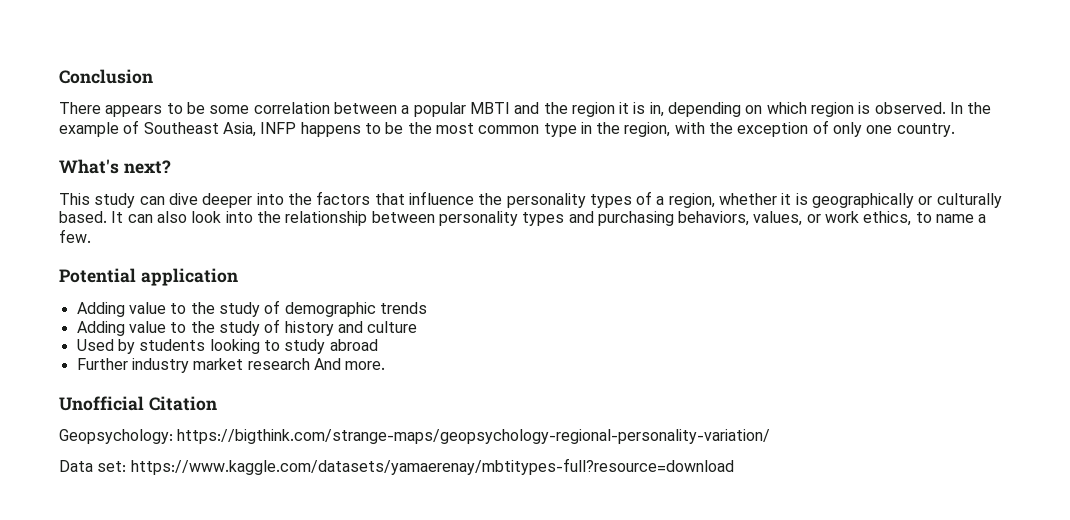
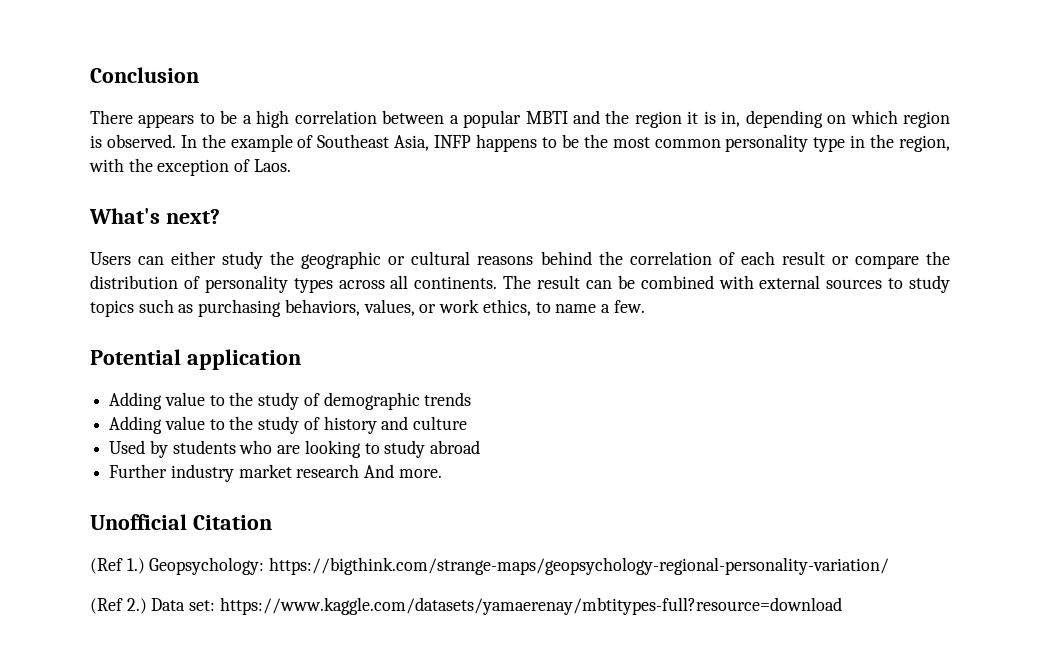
[209,105,250,114] some -> [242,110,290,128] a high
(540, 129) none -> [725,134,809,152] personality
[833,122,955,137] only one country. -> [253,159,291,172] Laos.
[59,191,1002,208] [59,211,594,226] This study can dive deeper into the factors that influence the personality types of a region, whether it is geographically or culturally based. It can also look into the relationship between personality types and -> [90,251,950,269] [90,275,950,293] [90,299,194,317] Users can either study the geographic or cultural reasons behind the correlation of each result or compare the distribution of personality types across all continents. The result can be combined with external sources to study topics such as
(206, 345) none -> [239,440,301,454] who are
(217, 403) none -> [90,558,145,574] (Ref 1.)
(771, 436) none -> [90,598,147,614] (Ref 2.)

